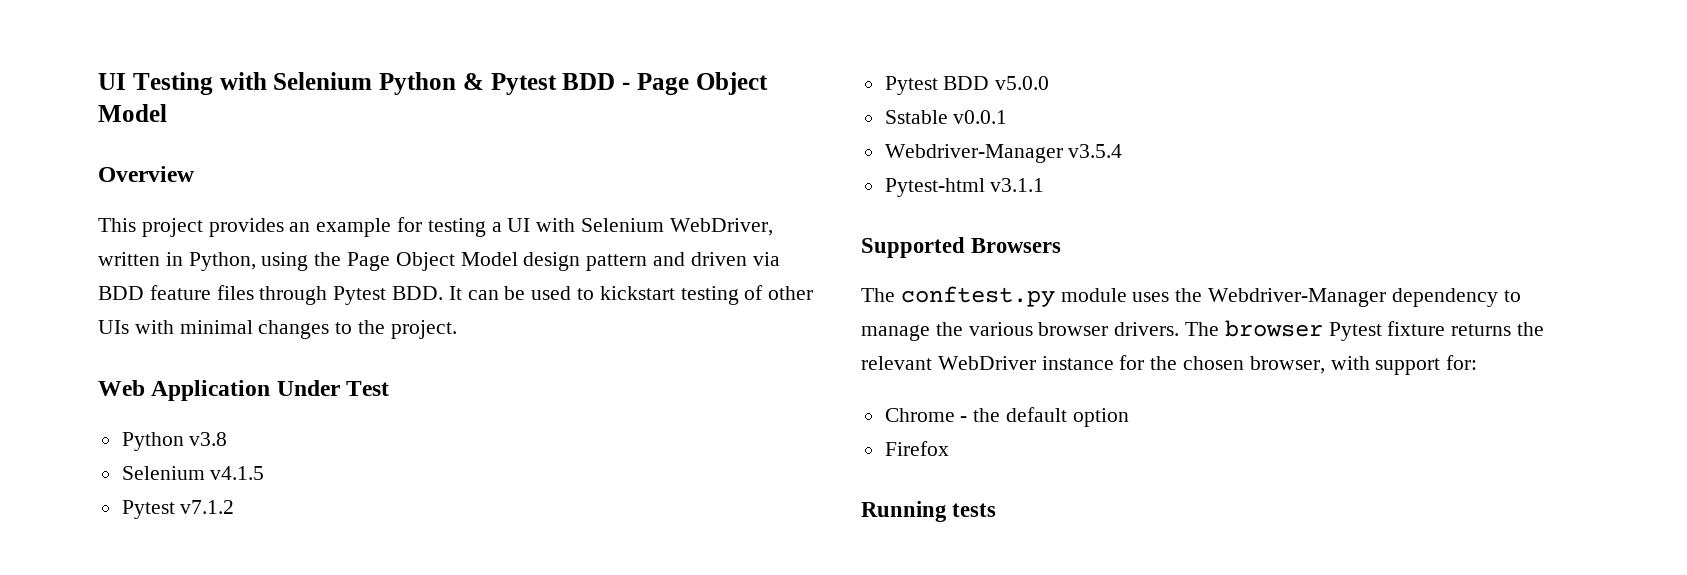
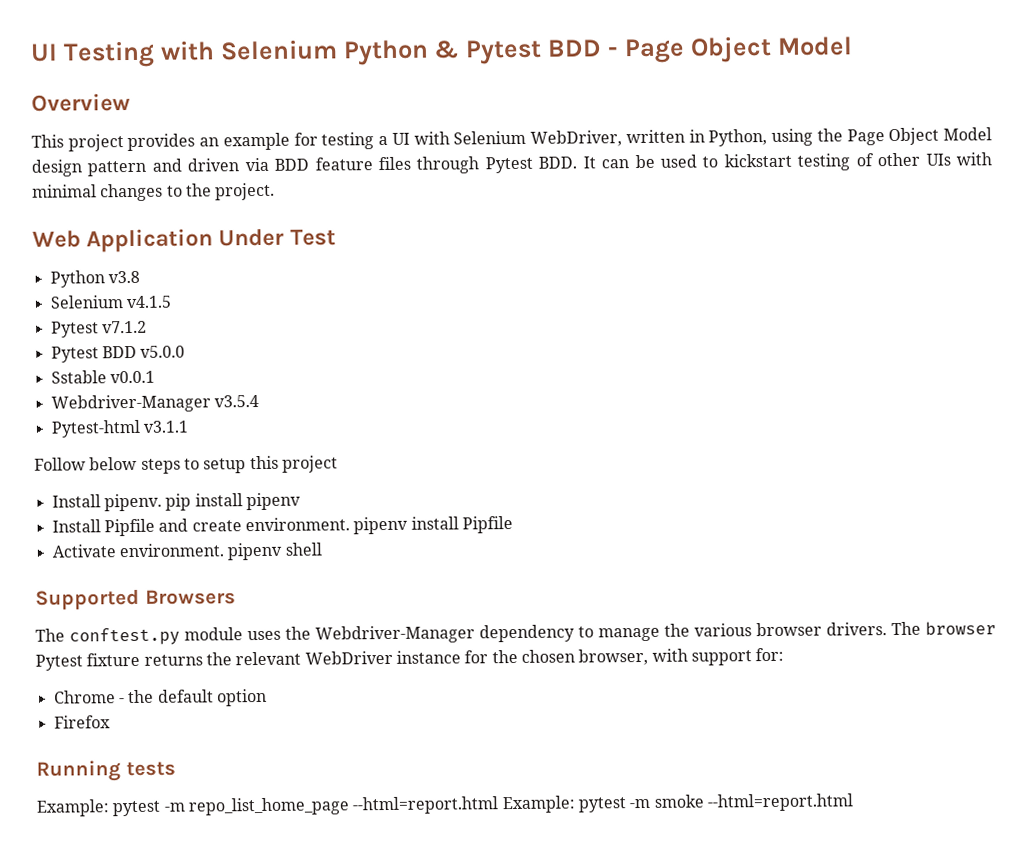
(1045, 185) none -> [34,455,338,474] [51,492,301,512] [51,516,513,537] [51,542,322,561] // Follow below steps to setup this project // Install pipenv. pip install pipenv // Install Pipfile and create environment. pipenv install Pipfile // Activate environment. pipenv shell
(997, 510) none -> [36,793,853,817] // Example: pytest -m repo_list_home_page --html=report.html Example: pytest -m smoke --html=report.html

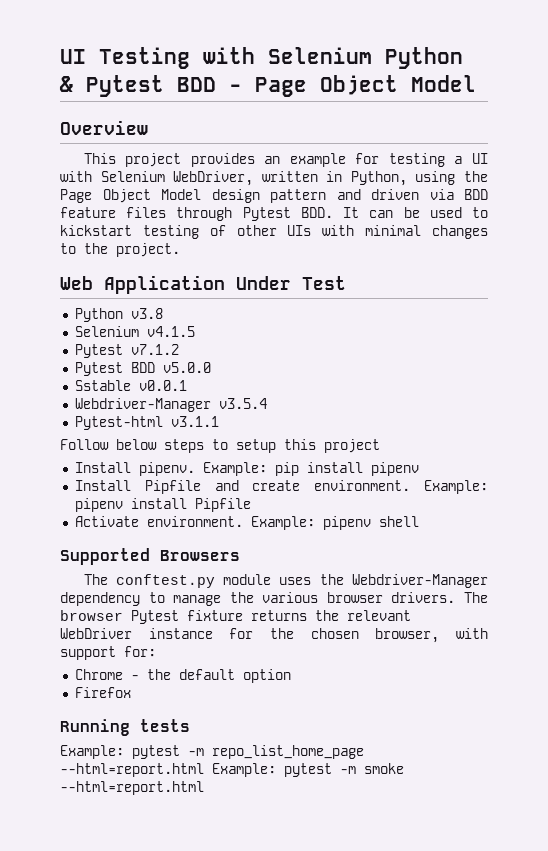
(162, 502) none -> [202,462,267,476] Example:
(350, 524) none -> [423,480,488,494] Example:
(224, 550) none -> [250,516,315,530] Example:

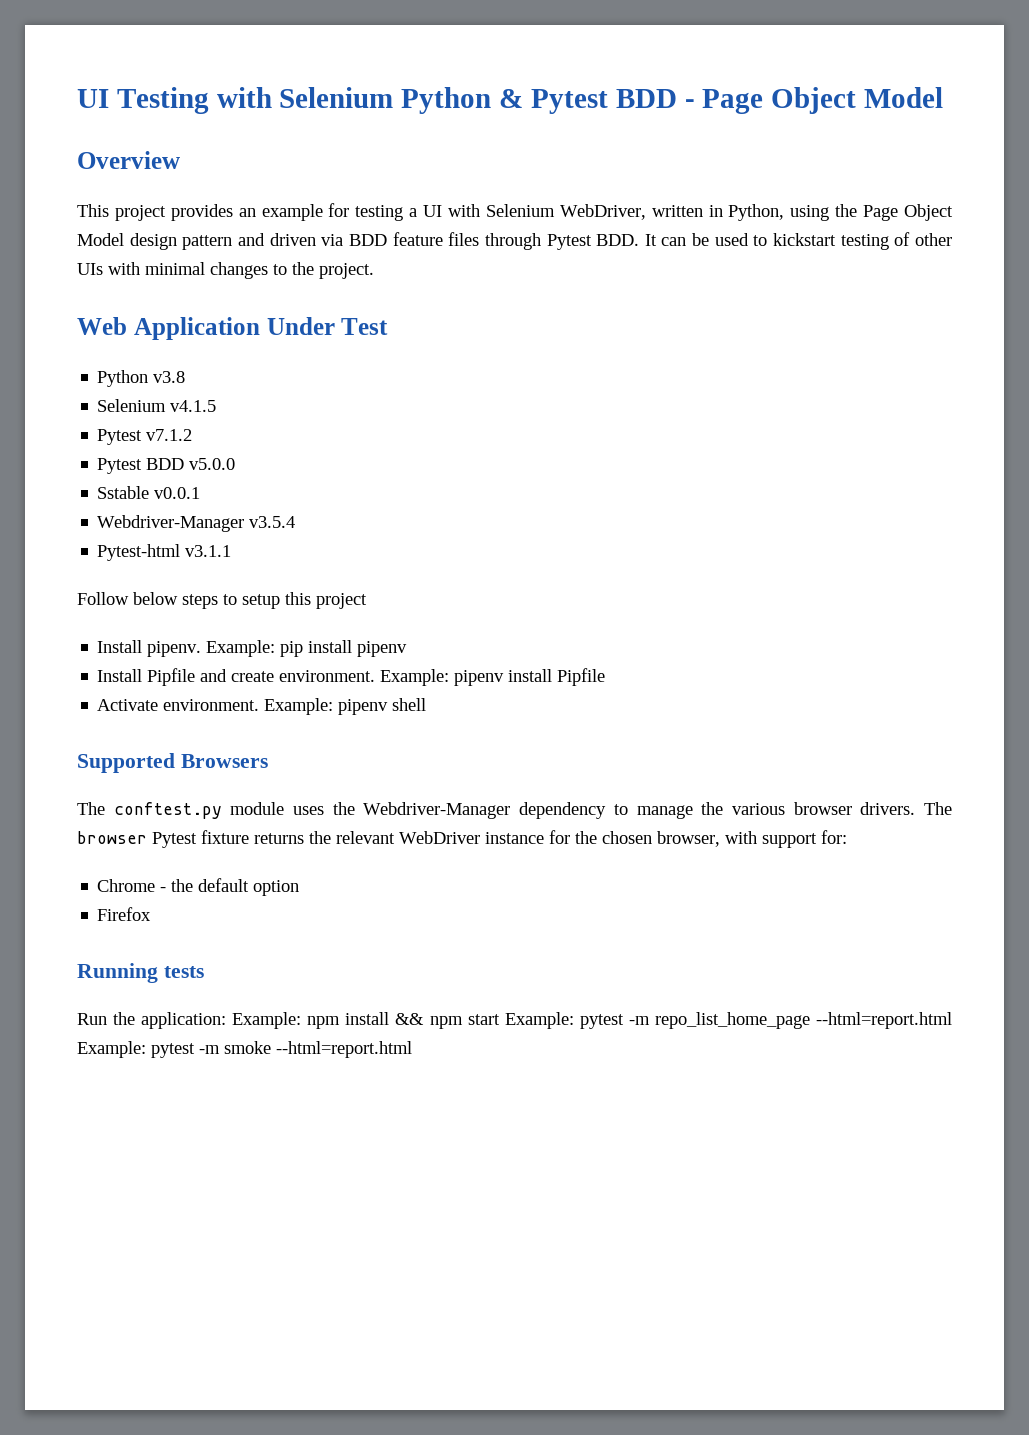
(190, 725) none -> [77,1012,500,1029] Run the application: Example: npm install && npm start

